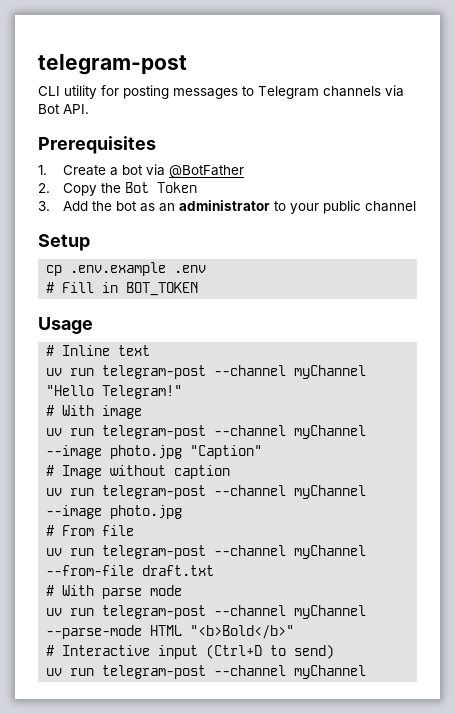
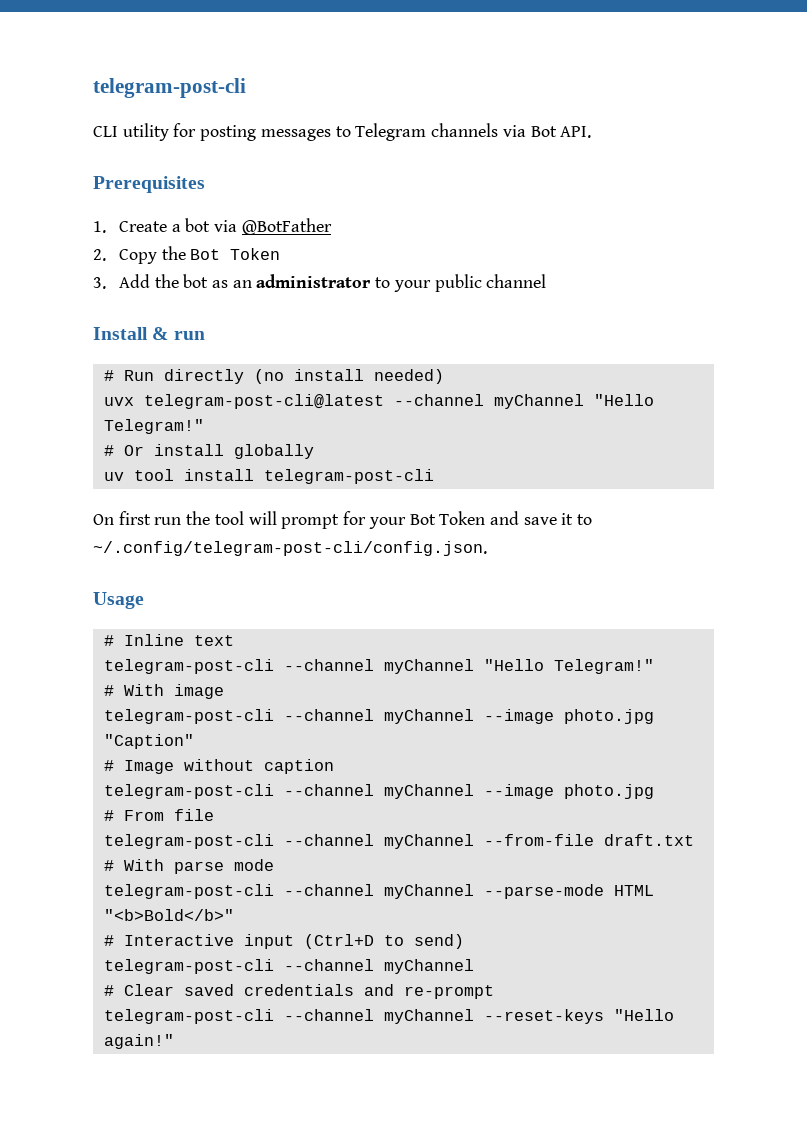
[38,54,187,75] telegram-post -> [93,78,246,98] telegram-post-cli
[38,234,90,251] [46,262,207,276] [46,282,199,296] Setup // cp .env.example .env // # Fill in BOT_TOKEN -> [93,327,205,340] [103,369,444,384] [103,394,654,409] [103,419,204,434] [103,444,314,459] [103,469,434,484] [93,511,593,529] [93,541,487,556] Install & run // # Run directly (no install needed) // uvx telegram-post-cli@latest --channel myChannel "Hello Telegram!" // # Or install globally // uv tool install telegram-post-cli // On first run the tool will prompt for your Bot Token and save it to ~/.config/telegram-post-cli/config.json.
[46,365,207,379] uv run telegram-post -> [103,659,274,674] telegram-post-cli
[46,425,207,439] uv run telegram-post -> [103,709,274,724] telegram-post-cli
[46,485,207,499] uv run telegram-post -> [103,784,274,799] telegram-post-cli
[46,545,207,559] uv run telegram-post -> [103,834,274,849] telegram-post-cli
[46,605,207,619] uv run telegram-post -> [103,884,274,899] telegram-post-cli
[46,665,367,679] uv run telegram-post --channel myChannel -> [103,959,474,974] [103,984,494,999] [103,1009,674,1024] [103,1034,174,1049] telegram-post-cli --channel myChannel // # Clear saved credentials and re-prompt // telegram-post-cli --channel myChannel --reset-keys "Hello again!"

